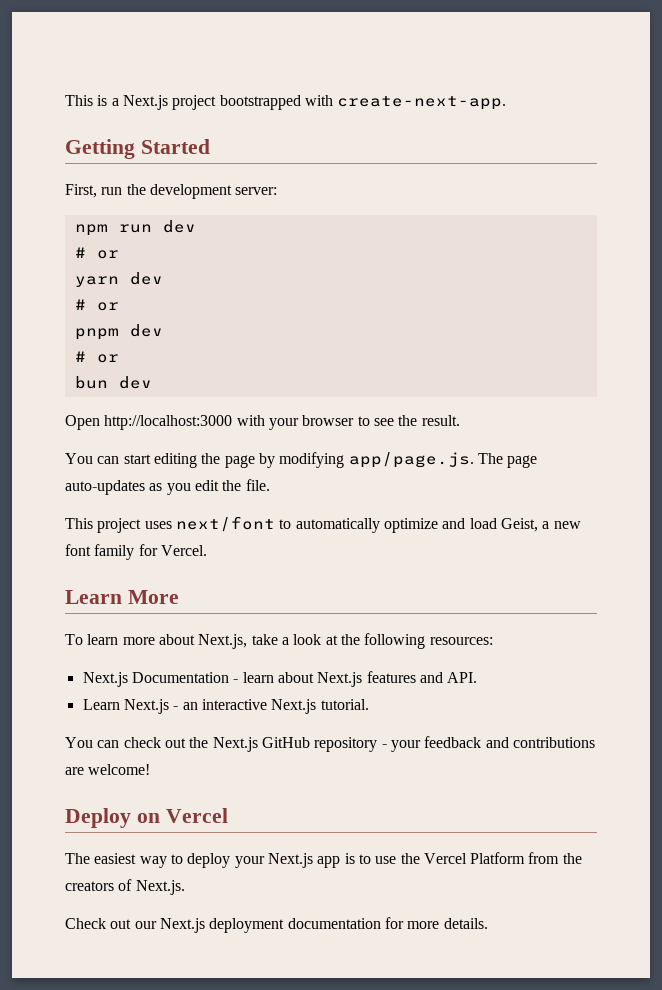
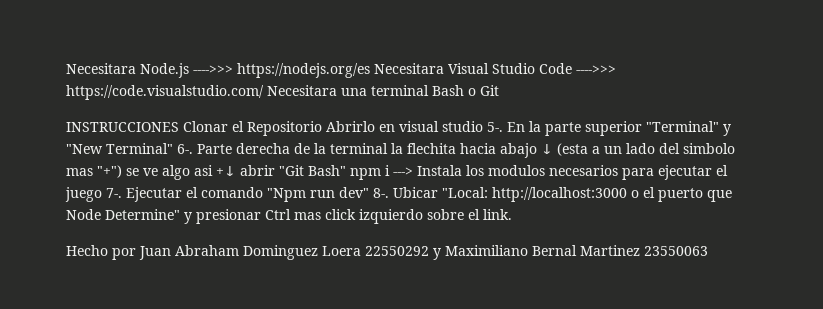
[65,95,507,110] [65,139,210,159] [65,184,278,199] [74,220,196,236] [74,247,119,259] [74,272,163,287] [74,299,119,311] [74,324,163,340] [74,351,119,363] [74,376,152,389] [65,415,460,430] [65,452,538,468] [65,479,270,495] [65,516,581,533] [65,544,207,560] [65,590,179,604] [65,633,493,649] [82,671,478,687] [82,699,369,714] [65,736,595,752] [65,764,151,775] [65,808,228,828] [65,852,582,868] [65,879,185,895] [65,917,488,933] This is a Next.js project bootstrapped with create-next-app. // Getting Started // First, run the development server: // npm run dev // # or // yarn dev // # or // pnpm dev // # or // bun dev // Open http://localhost:3000 with your browser to see the result. // You can start editing the page by modifying app/page.js. The page auto-updates as you edit the file. // This project uses next/font to automatically optimize and load Geist, a new font family for Vercel. // Learn More // To learn more about Next.js, take a look at the following resources: // Next.js Documentation - learn about Next.js features and API. // Learn Next.js - an interactive Next.js tutorial. // You can check out the Next.js GitHub repository - your feedback and contributions are welcome! // Deploy on Vercel // The easiest way to deploy your Next.js app is to use the Vercel Platform from the creators of Next.js. // Check out our Next.js deployment documentation for more details. -> [66,63,616,78] [66,85,499,100] [66,121,731,136] [66,143,735,158] [66,165,728,180] [65,187,732,202] [66,209,512,224] [66,245,708,260] Necesitara Node.js ---->>> https://nodejs.org/es Necesitara Visual Studio Code ---->>> https://code.visualstudio.com/ Necesitara una terminal Bash o Git // INSTRUCCIONES Clonar el Repositorio Abrirlo en visual studio 5-. En la parte superior "Terminal" y "New Terminal" 6-. Parte derecha de la terminal la flechita hacia abajo ↓ (esta a un lado del simbolo mas "+") se ve algo asi +↓ abrir "Git Bash" npm i ---> Instala los modulos necesarios para ejecutar el juego 7-. Ejecutar el comando "Npm run dev" 8-. Ubicar "Local: http://localhost:3000 o el puerto que Node Determine" y presionar Ctrl mas click izquierdo sobre el link. // Hecho por Juan Abraham Dominguez Loera 22550292 y Maximiliano Bernal Martinez 23550063

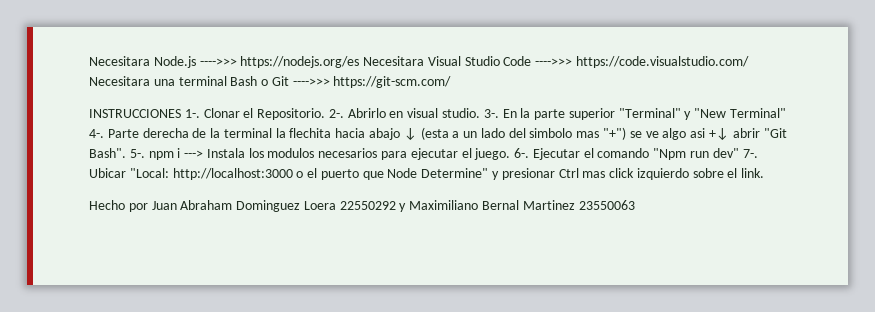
(499, 90) none -> [292,76,452,88] ---->>> https://git-scm.com/
(179, 127) none -> [184,109,200,118] 1-.
[247,121,322,136] Repositorio -> [257,108,344,120] Repositorio. 2-.
[442,121,503,132] studio 5-. -> [442,108,499,118] studio. 3-.
[177,144,193,154] 6-. -> [89,129,104,138] 4-.
[308,165,346,176] Bash" -> [89,148,145,158] Bash". 5-.
[65,187,122,202] juego 7-. -> [474,148,530,160] juego. 6-.
[373,188,389,198] 8-. -> [742,149,758,158] 7-.

